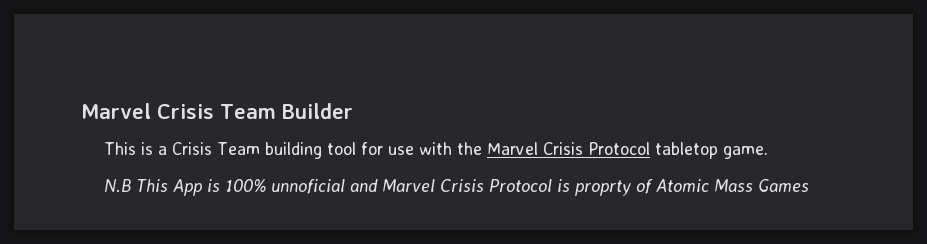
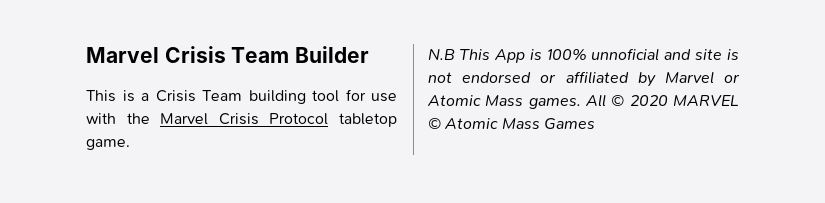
[382,179,654,196] Marvel Crisis Protocol is proprty of -> [695,49,739,60] [428,71,740,87] [427,94,739,109] [428,118,441,129] site is not endorsed or affiliated by Marvel or Atomic Mass games. All © 2020 MARVEL ©

